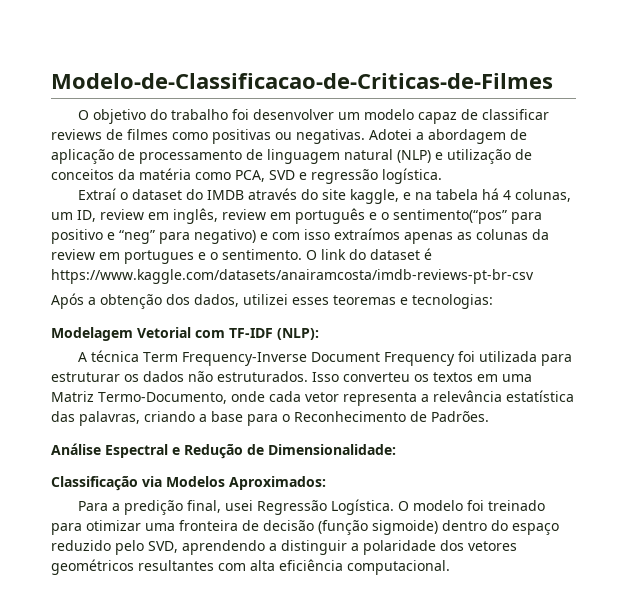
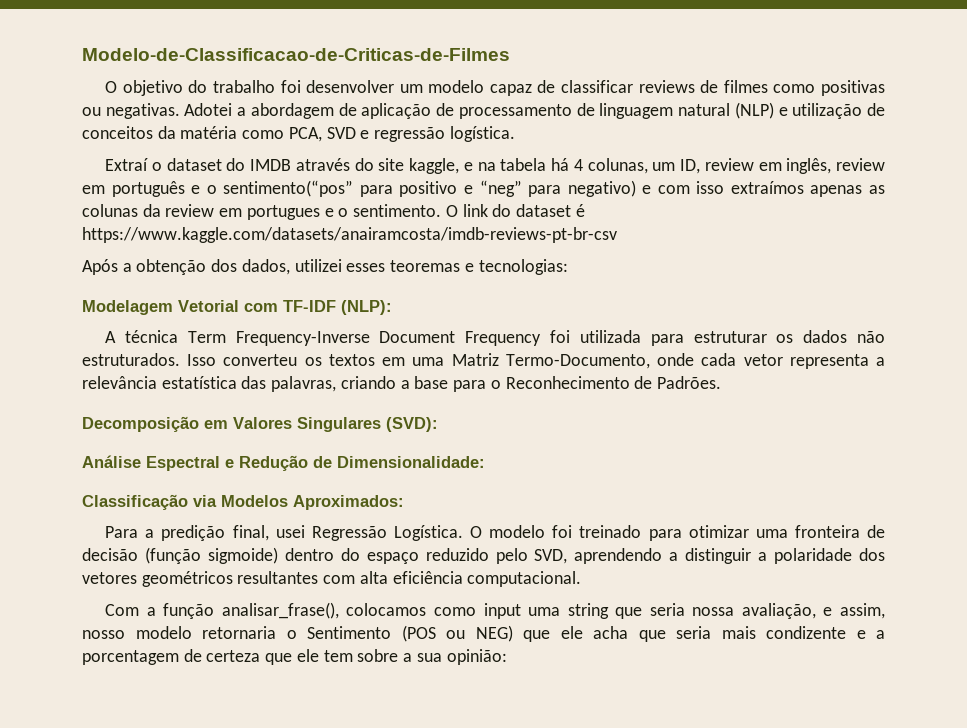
(489, 416) none -> [82,416,438,432] // Decomposição em Valores Singulares (SVD):
(450, 567) none -> [105,602,885,619] [82,625,885,642] [82,649,507,665] // Com a função analisar_frase(), colocamos como input uma string que seria nossa avaliação, e assim, nosso modelo retornaria o Sentimento (POS ou NEG) que ele acha que seria mais condizente e a porcentagem de certeza que ele tem sobre a sua opinião:

